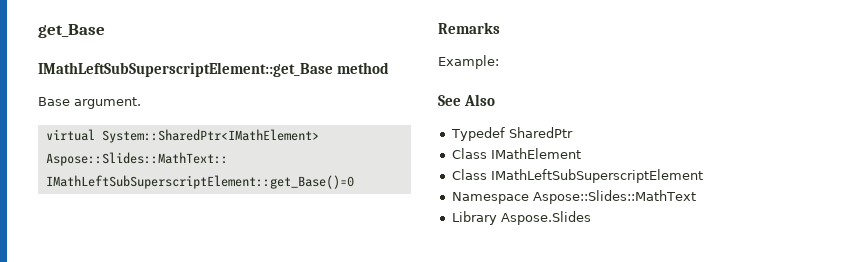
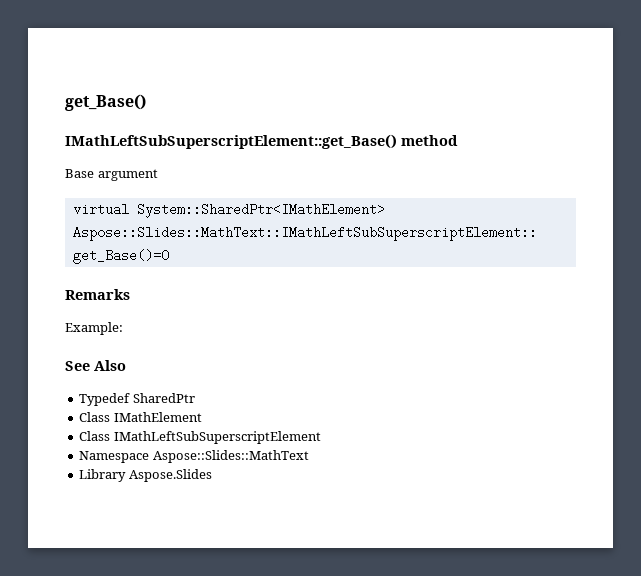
[38,24,105,38] [38,62,333,77] get_Base // IMathLeftSubSuperscriptElement::get_Base -> [65,94,146,111] [65,134,397,149] get_Base() // IMathLeftSubSuperscriptElement::get_Base()
[74,97,141,109] argument. -> [97,169,158,181] argument

